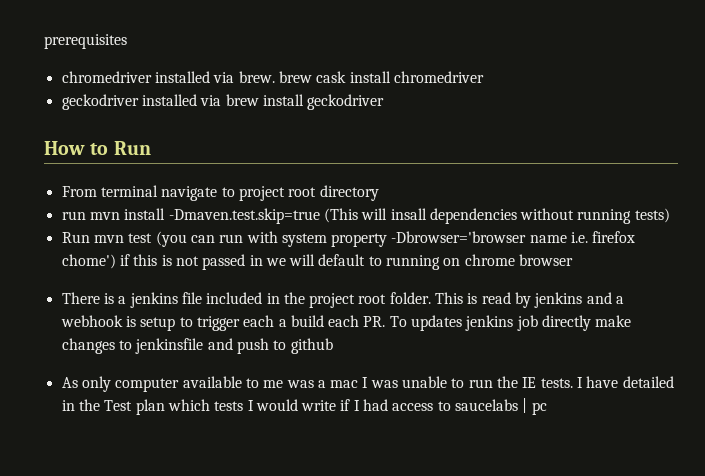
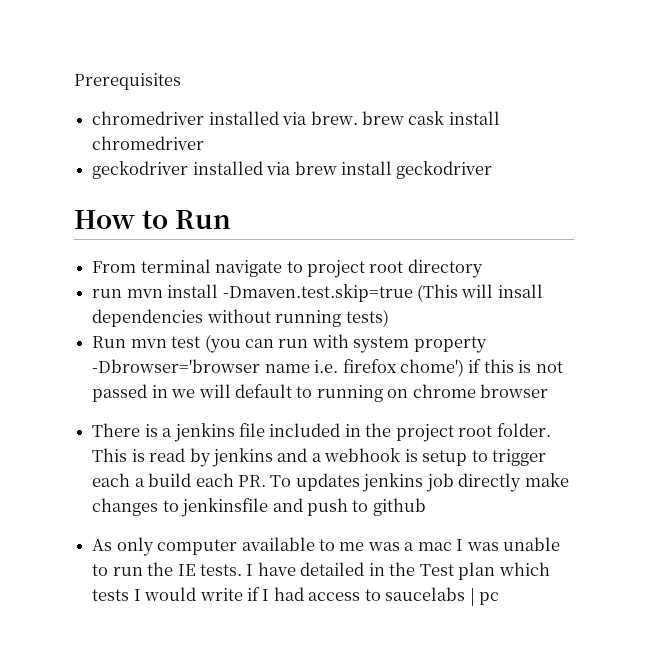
[44,34,127,49] prerequisites -> [74,73,181,90] Prerequisites

